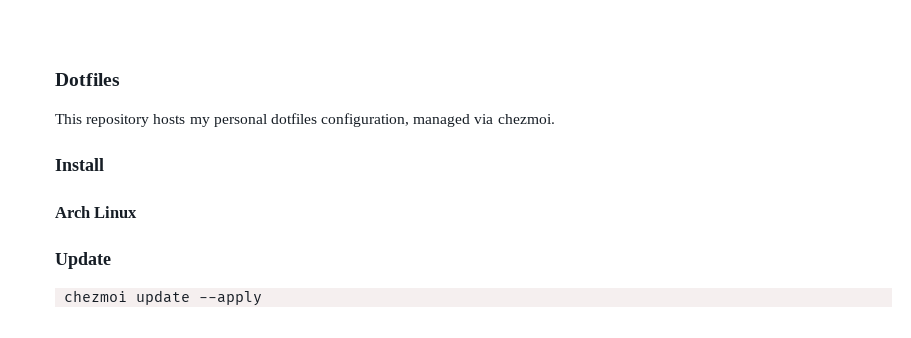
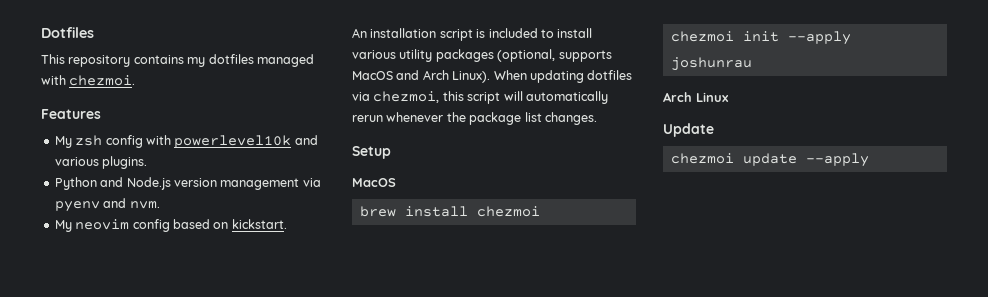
[153,113,555,127] [55,158,104,171] hosts my personal dotfiles configuration, managed via chezmoi. // Install -> [133,54,314,67] [41,75,136,86] [41,109,101,119] [54,135,318,148] [54,156,148,169] [54,177,321,190] [54,198,160,212] [54,219,287,232] [352,28,593,41] [352,49,612,62] [352,70,633,83] [352,91,608,104] [352,112,597,125] [352,146,391,159] [352,178,396,187] [359,206,540,217] [670,31,851,45] [670,57,752,71] contains my dotfiles managed with chezmoi. // Features // My zsh config with powerlevel10k and various plugins. // Python and Node.js version management via pyenv and nvm. // My neovim config based on kickstart. // An installation script is included to install various utility packages (optional, supports MacOS and Arch Linux). When updating dotfiles via chezmoi, this script will automatically rerun whenever the package list changes. // Setup // MacOS // brew install chezmoi // chezmoi init --apply joshunrau

